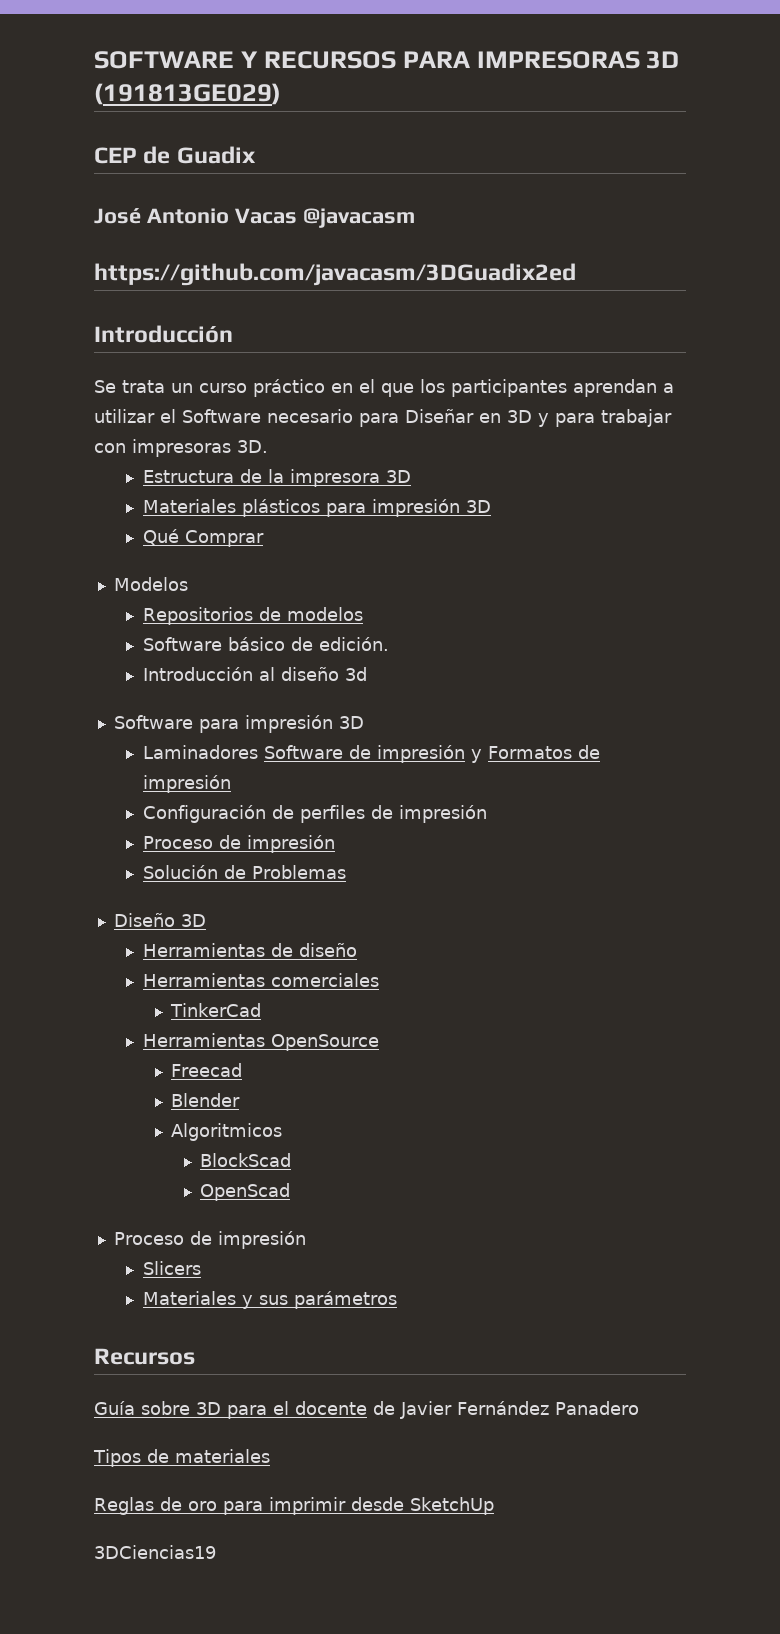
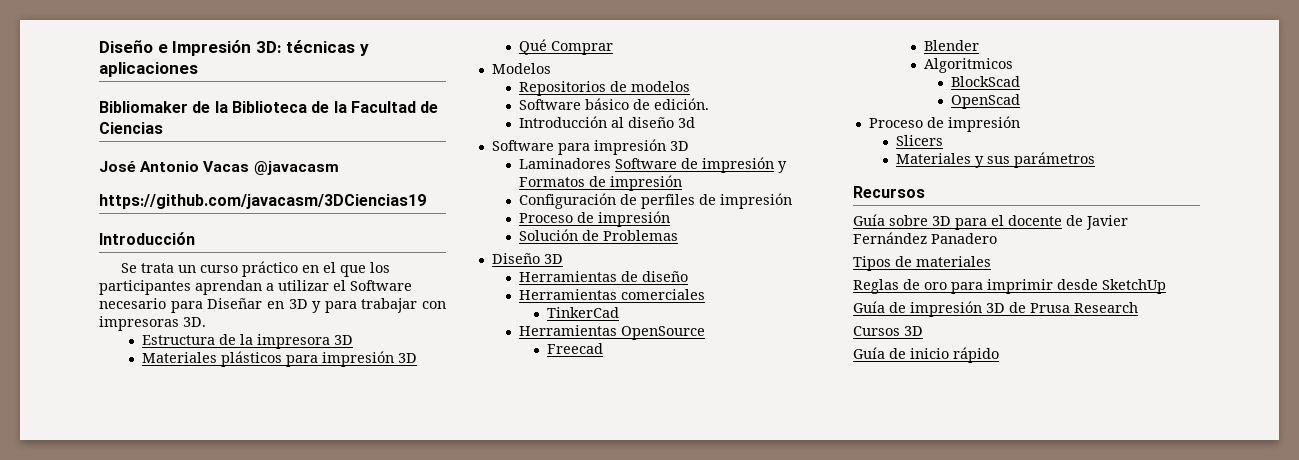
[94,51,680,69] [94,83,281,105] [94,146,256,164] SOFTWARE Y RECURSOS PARA IMPRESORAS 3D (191813GE029) // CEP de Guadix -> [99,40,369,56] [99,62,198,77] [99,101,439,113] [99,122,163,134] Diseño e Impresión 3D: técnicas y aplicaciones // Bibliomaker de la Biblioteca de la Facultad de Ciencias
[94,263,576,286] https://github.com/javacasm/3DGuadix2ed -> [99,194,426,209] https://github.com/javacasm/3DCiencias19
[94,1545,216,1559] 3DCiencias19 -> [853,301,1138,317] [853,326,923,336] [853,347,999,363] Guía de impresión 3D de Prusa Research // Cursos 3D // Guía de inicio rápido

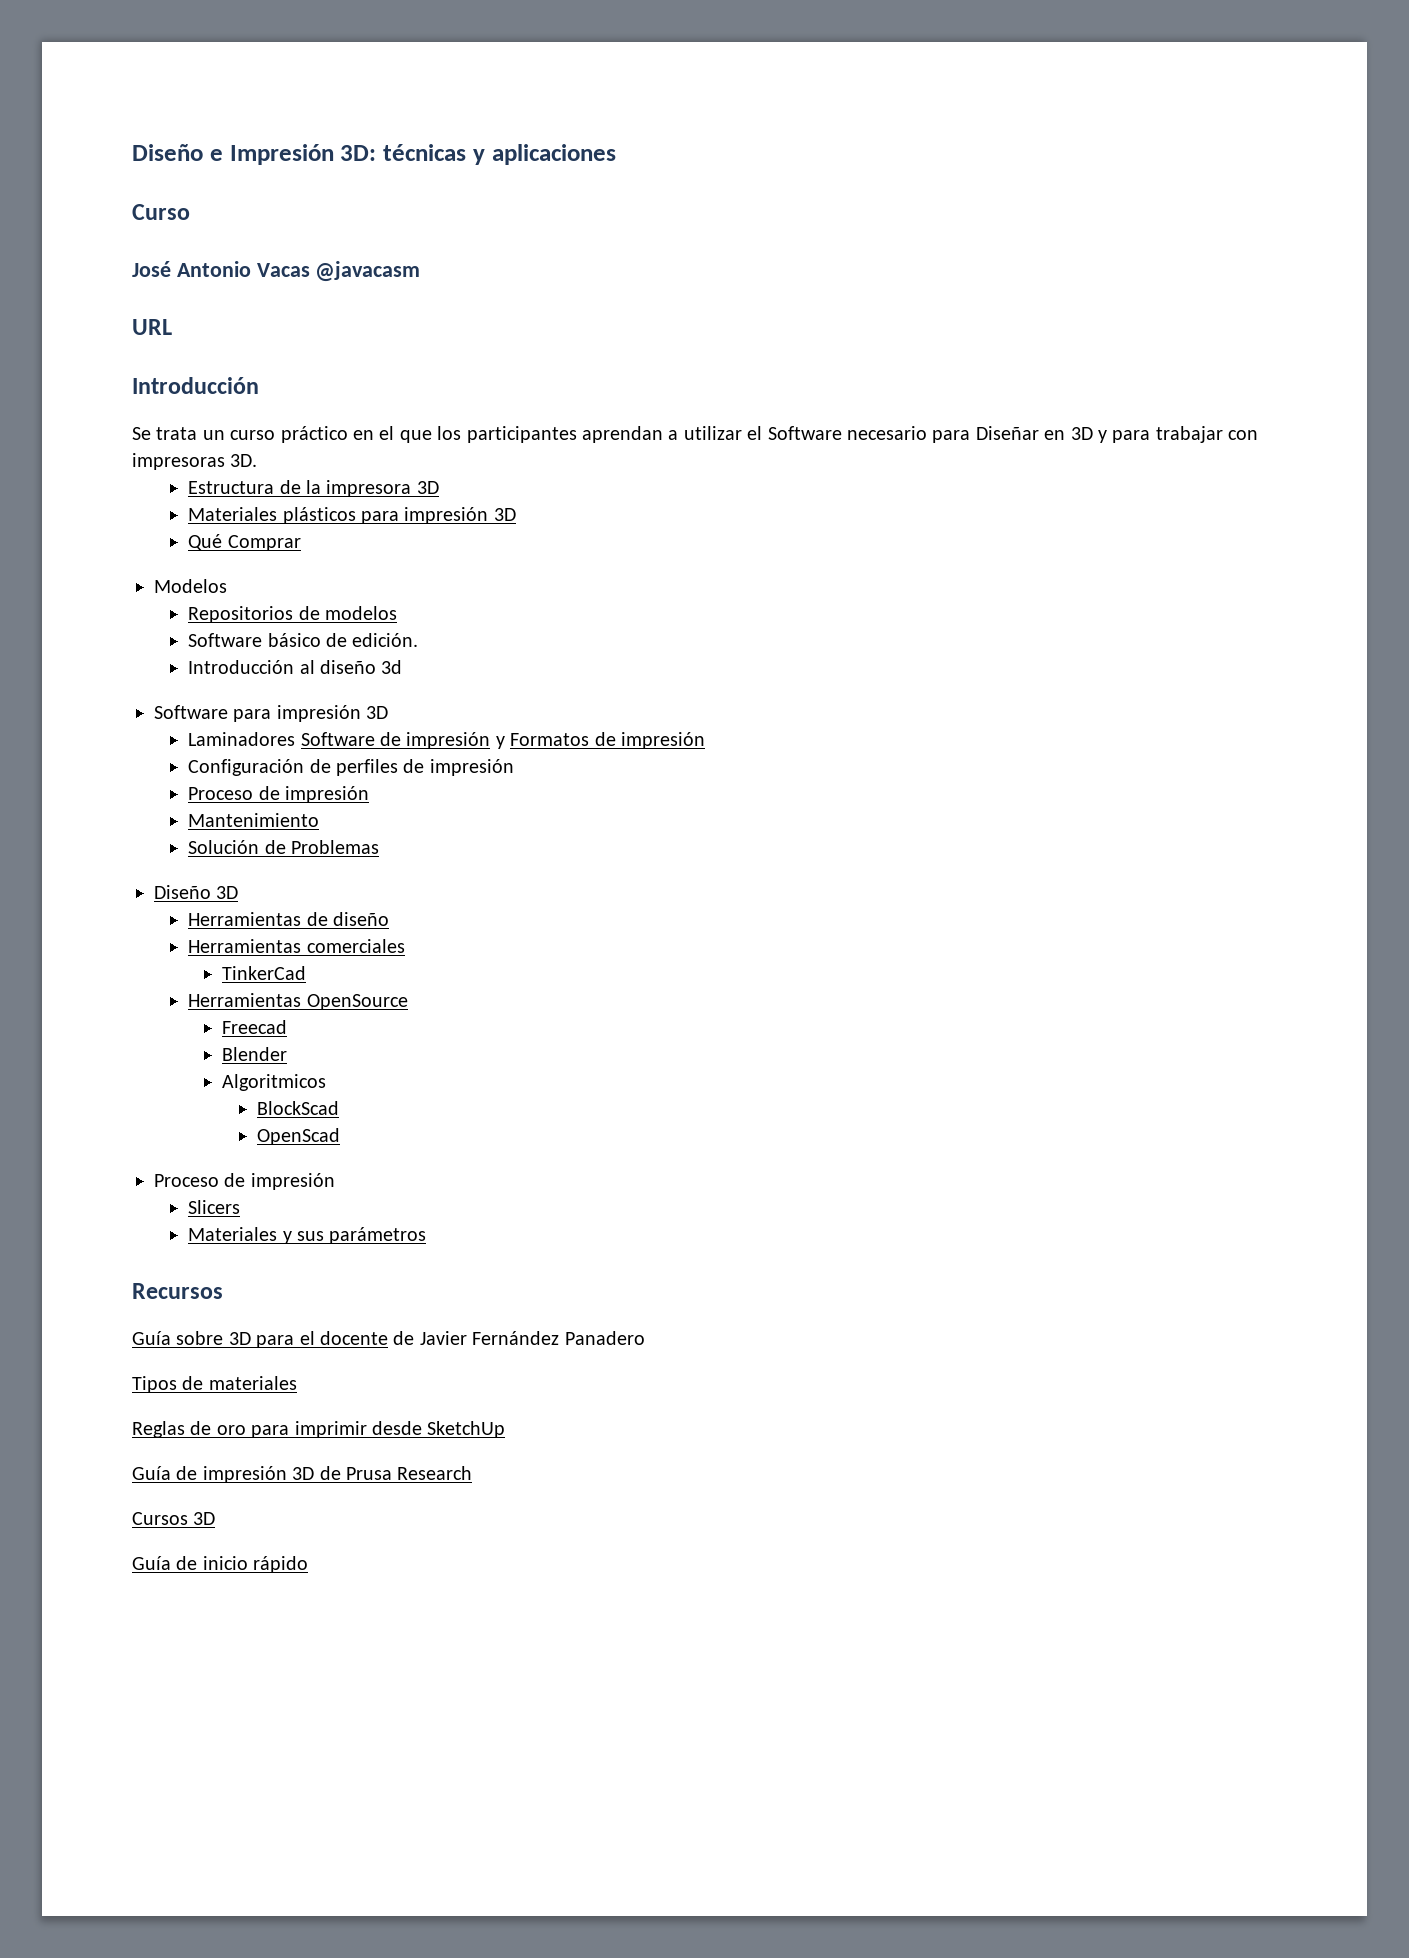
[99,101,439,113] [99,122,163,134] Bibliomaker de la Biblioteca de la Facultad de Ciencias -> [132,204,190,220] Curso
[99,194,426,209] https://github.com/javacasm/3DCiencias19 -> [132,319,172,335] URL
(671, 219) none -> [188,813,320,827] // Mantenimiento

